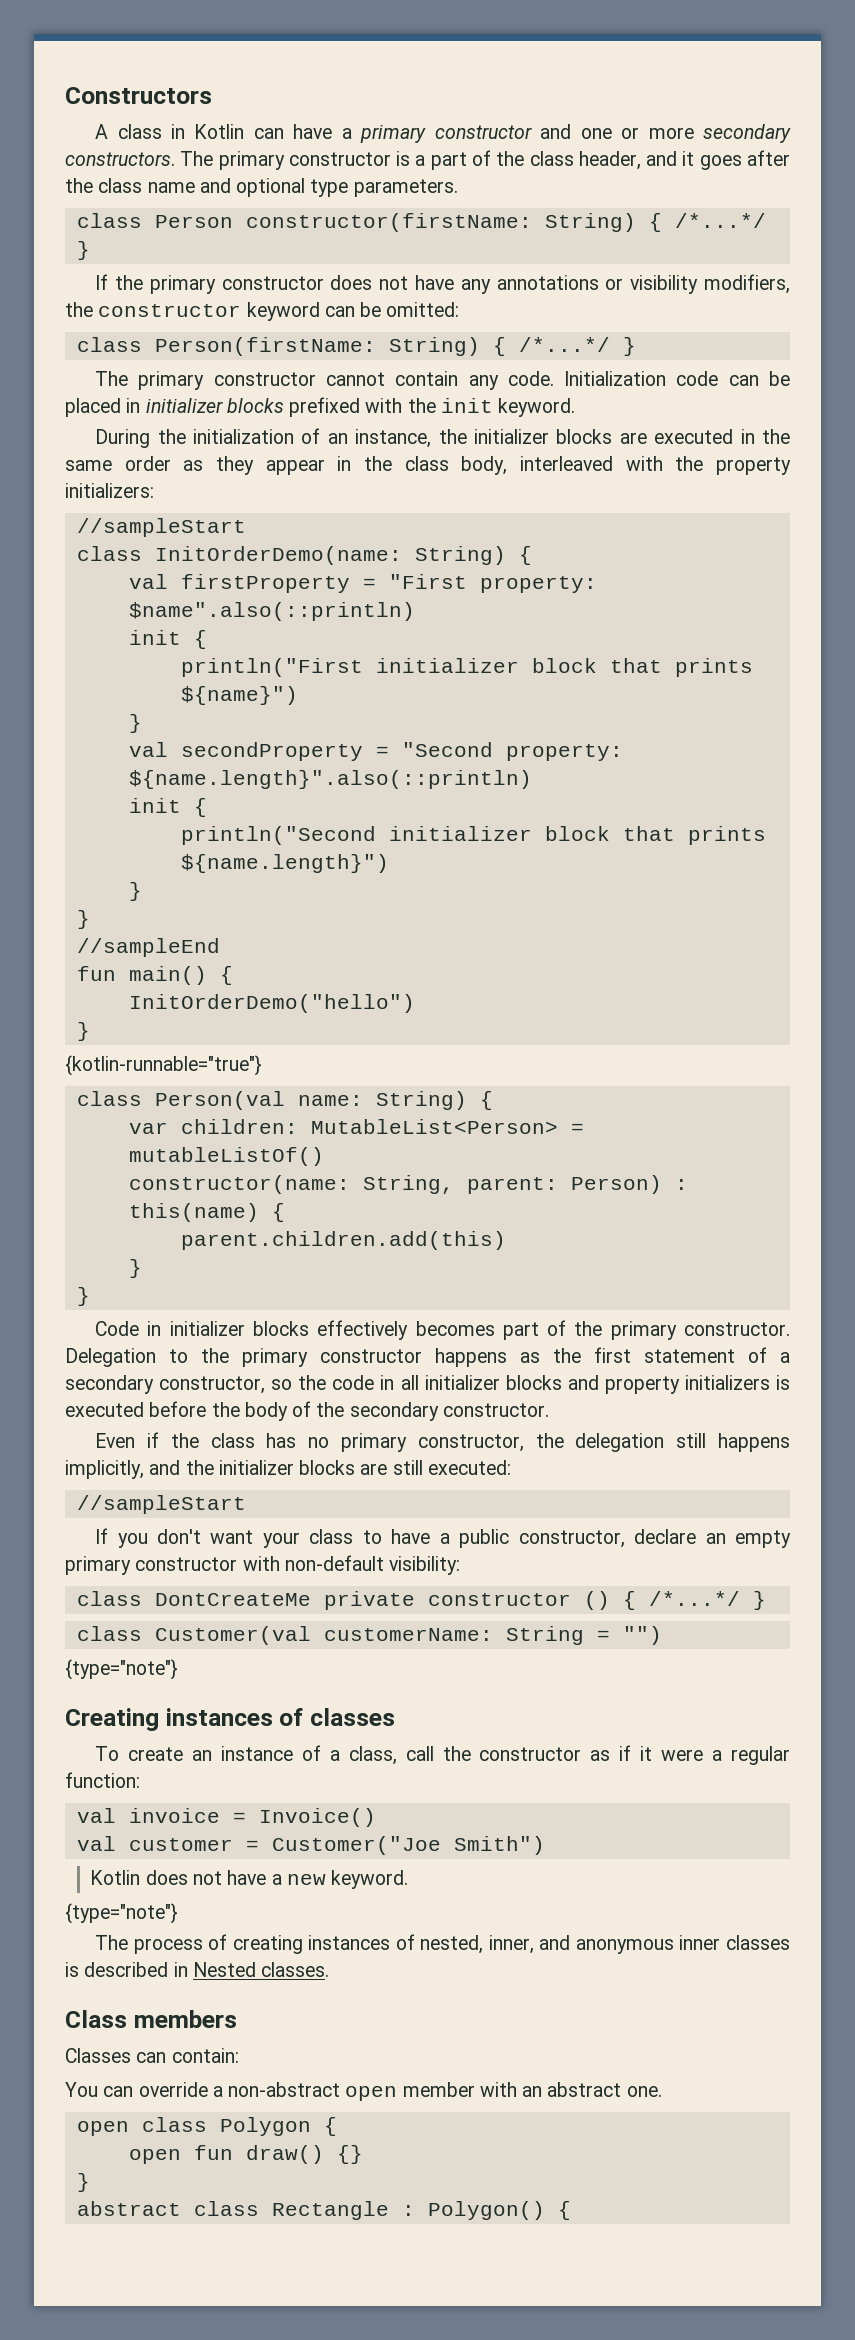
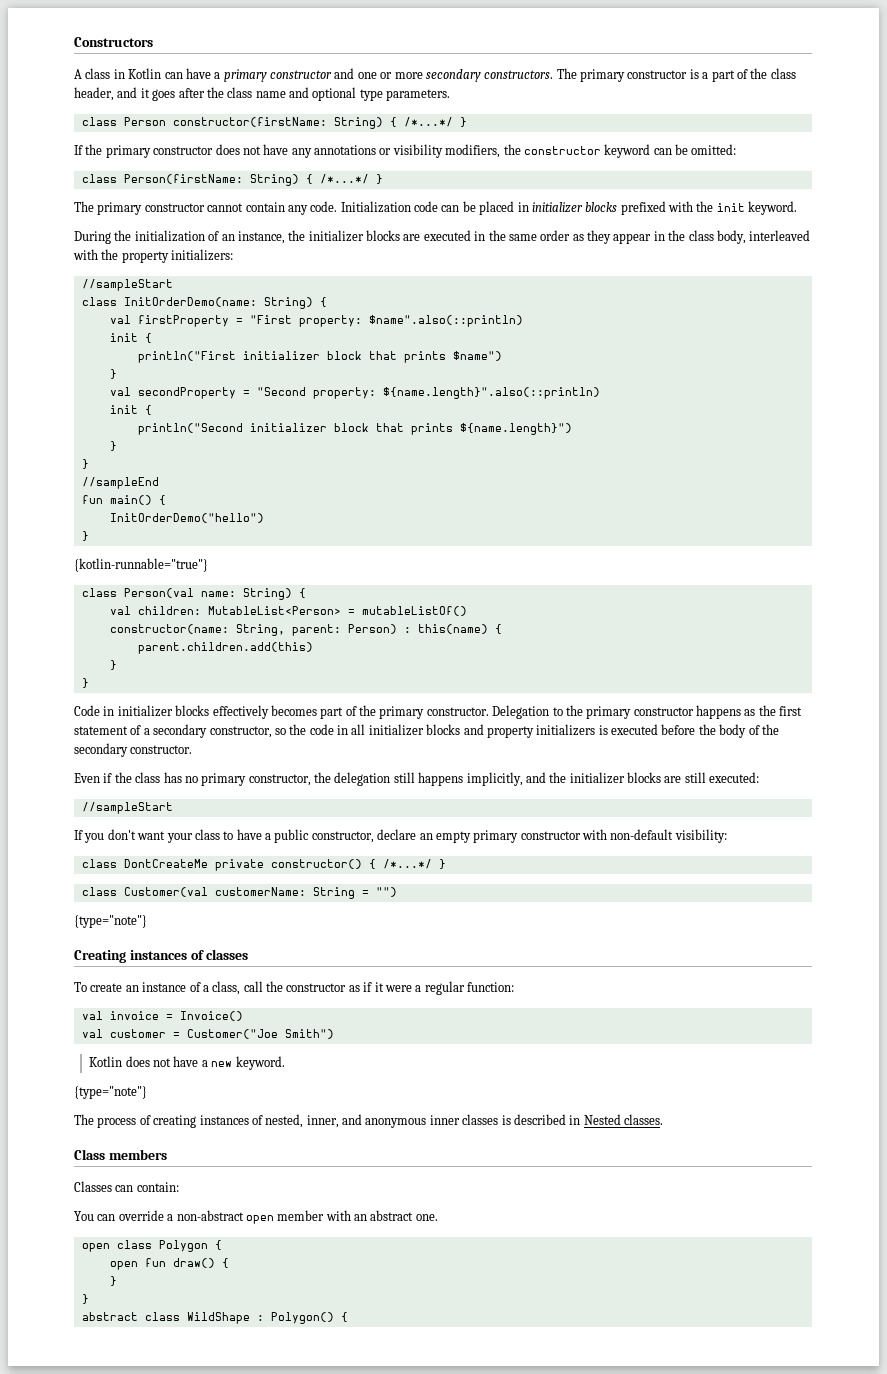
[180,686,298,705] ${name}") -> [452,351,502,361] $name")
[128,1122,168,1134] var -> [109,606,131,615] val
[427,1591,610,1610] constructor () -> [270,859,362,869] constructor()
[336,2145,363,2164] {} -> [221,1258,229,1268] [109,1276,117,1286] { // }
[271,2201,389,2220] Rectangle -> [186,1312,250,1324] WildShape

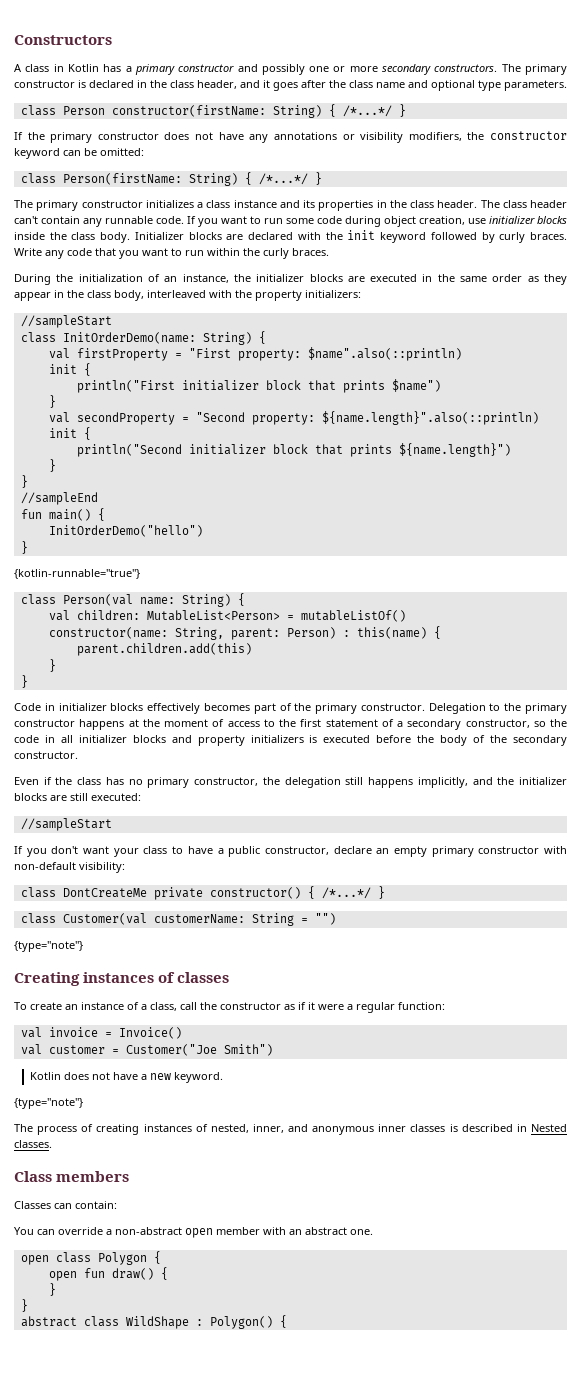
[164,68,211,79] can have -> [103,64,122,72] has
(355, 73) none -> [261,64,305,75] possibly
[702,69,748,82] a part of -> [89,80,147,88] declared in
[207,201,798,215] cannot contain any code. Initialization code can be placed in initializer blocks prefixed with the init keyword. -> [145,200,567,211] [14,216,567,227] [14,230,568,243] [14,248,329,259] initializes a class instance and its properties in the class header. The class header can't contain any runnable code. If you want to run some code during object creation, use initializer blocks inside the class body. Initializer blocks are declared with the init keyword followed by curly braces. Write any code that you want to run within the curly braces.
[744,709,756,716] as -> [128,719,275,727] at the moment of access to

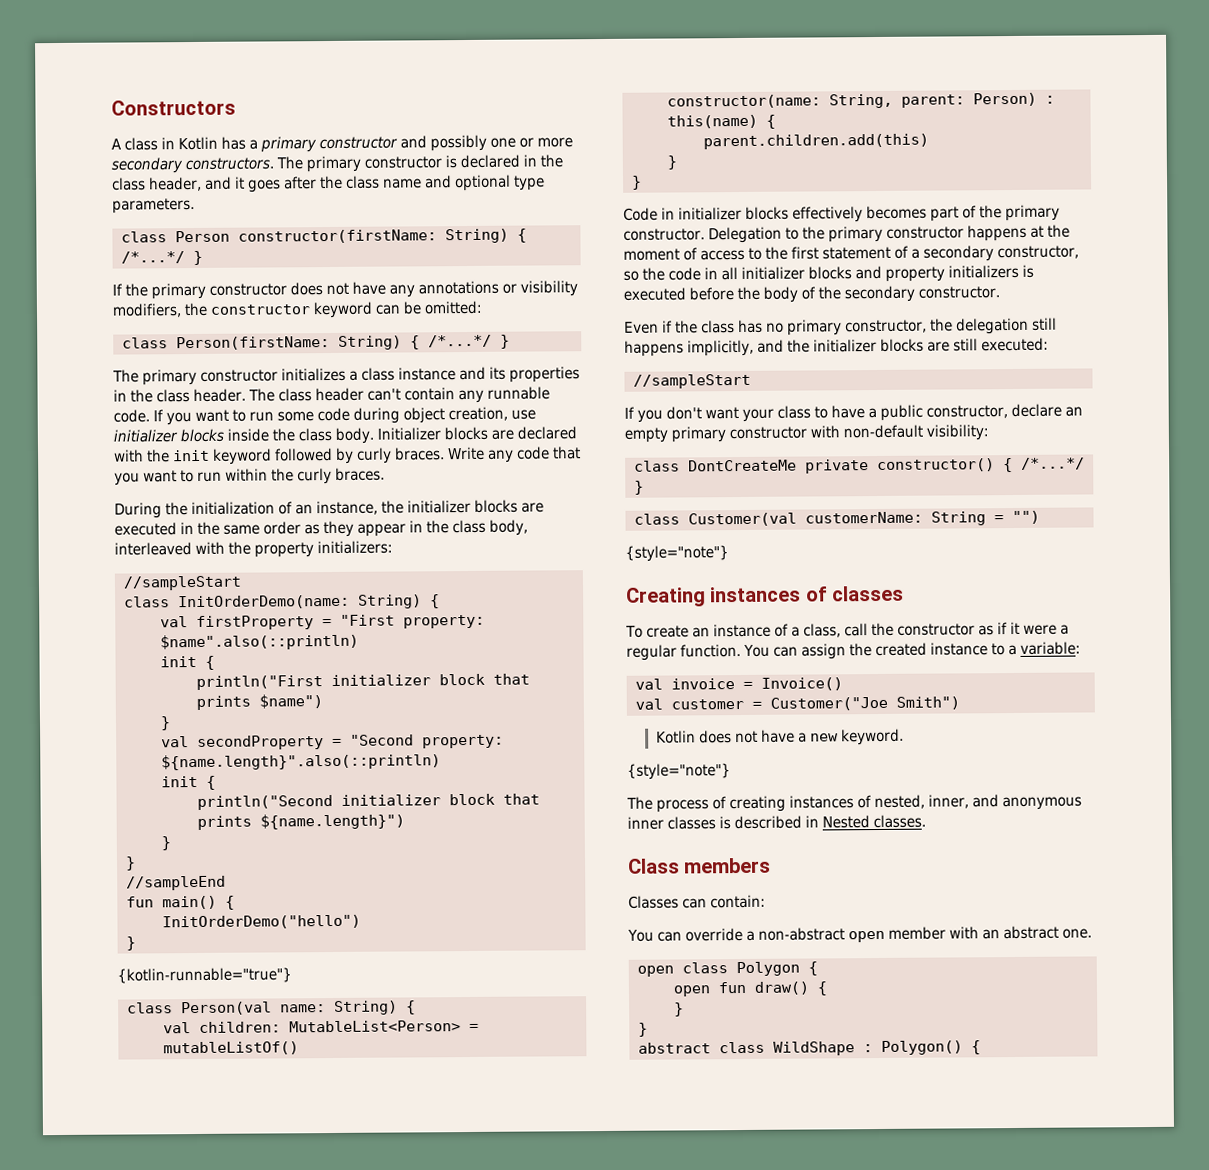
[14,941,83,952] {type="note"} -> [625,545,729,562] {style="note"}
[398,1002,445,1010] function: -> [680,641,1081,660] function. You can assign the created instance to a variable:
[14,1098,83,1109] {type="note"} -> [627,763,731,780] {style="note"}

